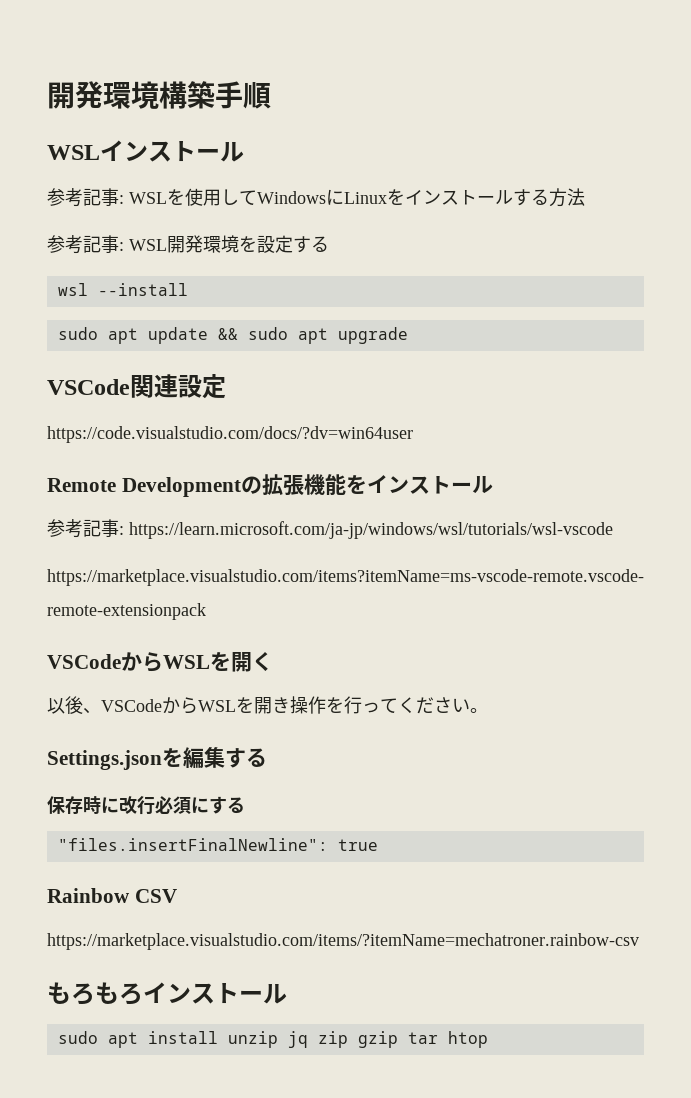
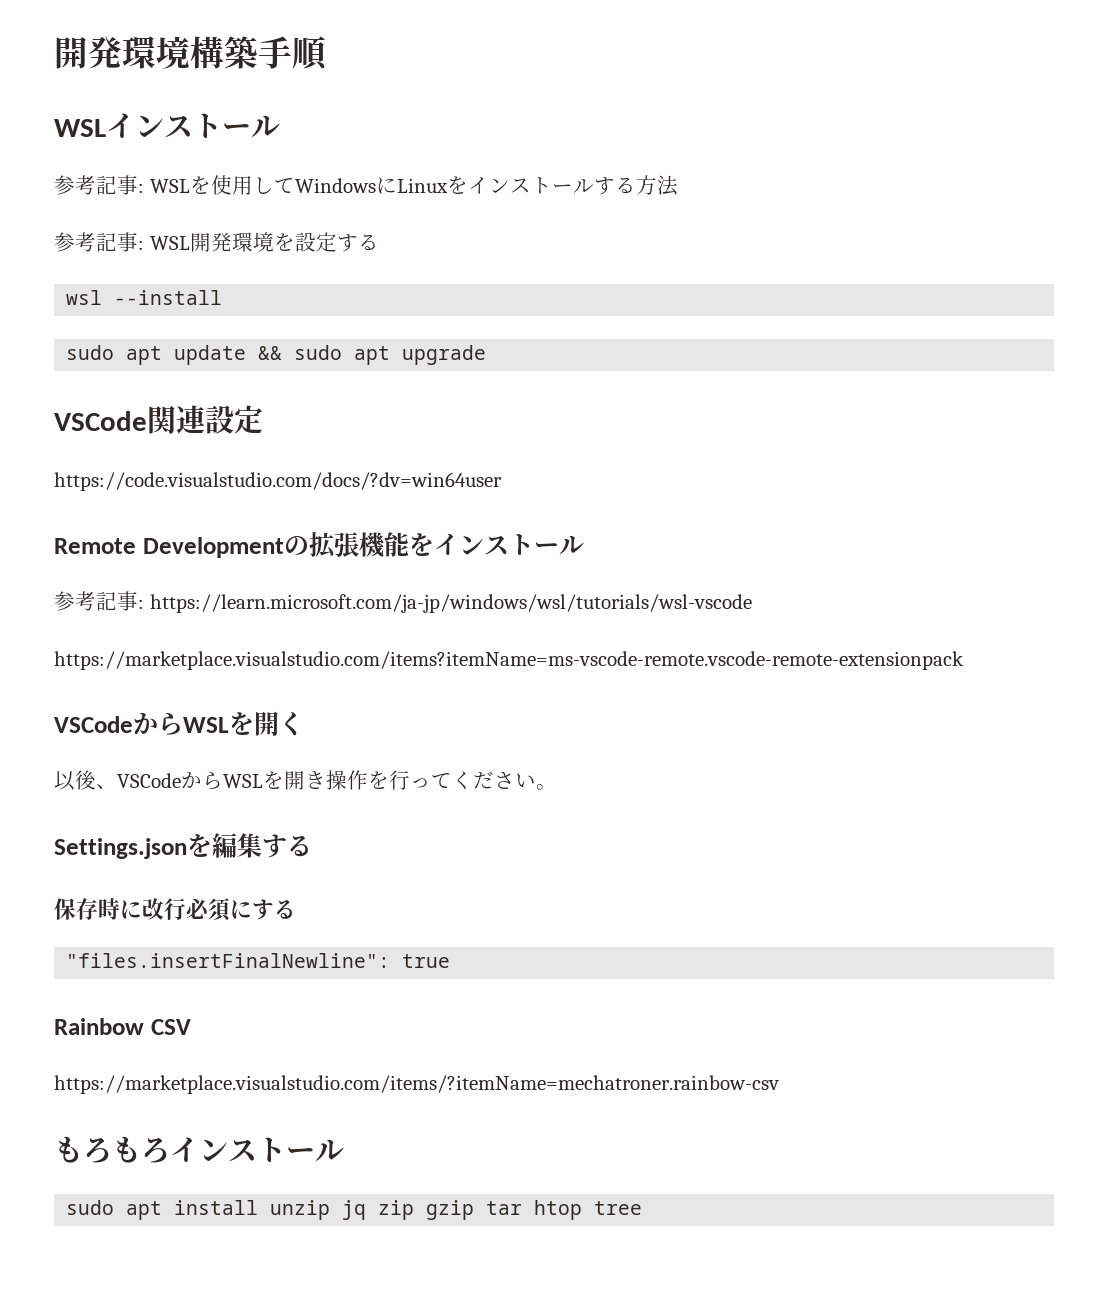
(488, 1039) none -> [594,1201,643,1215] tree

